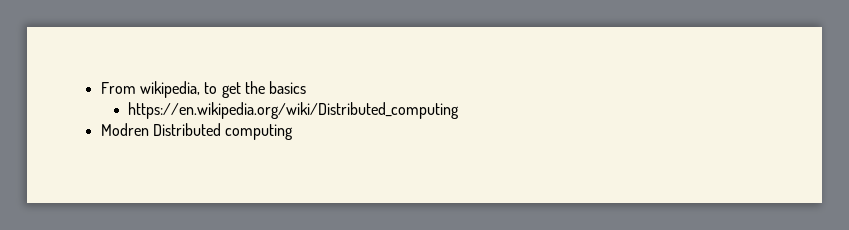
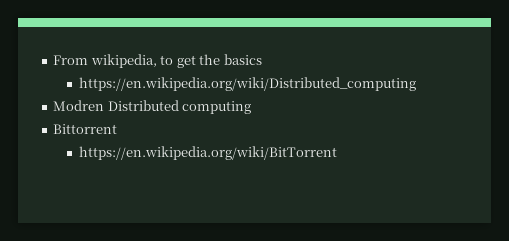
(294, 132) none -> [53,124,118,134] [79,146,338,160] // Bittorrent // https://en.wikipedia.org/wiki/BitTorrent

